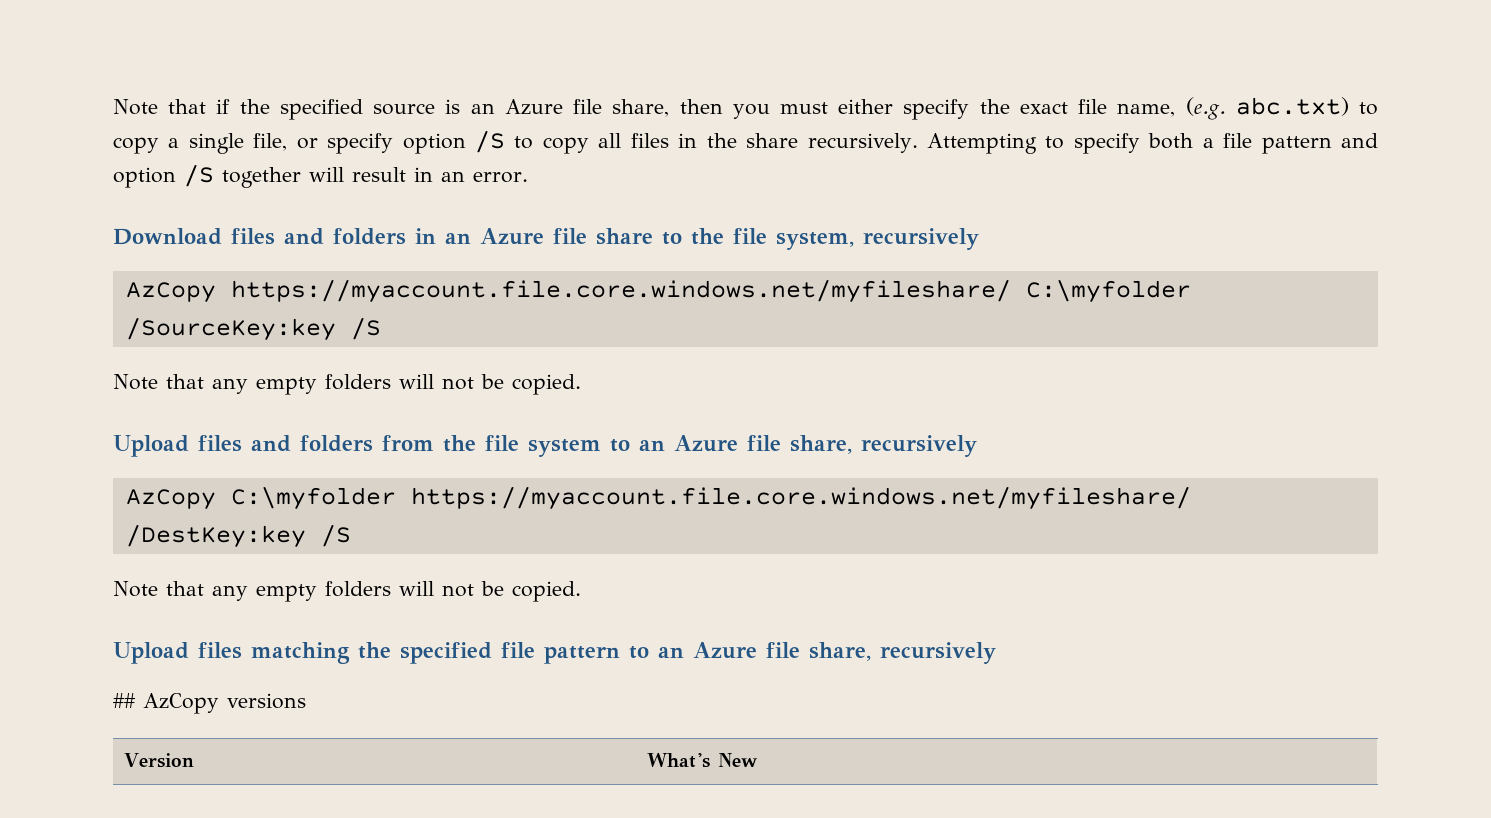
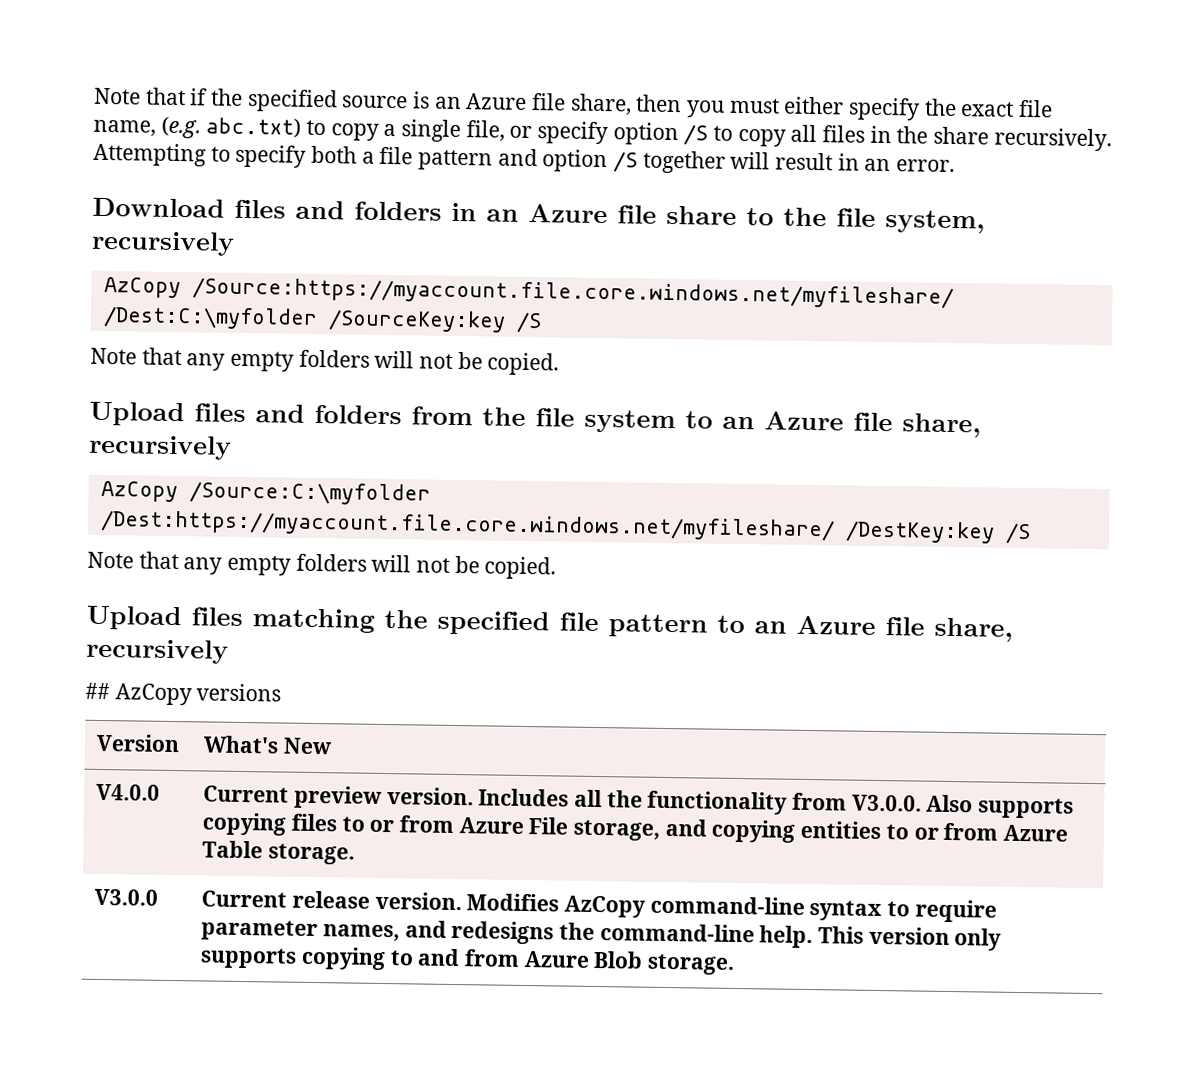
[230,279,1191,303] https://myaccount.file.core.windows.net/myfileshare/ C:\myfolder -> [191,277,954,309] [102,305,318,330] /Source:https://myaccount.file.core.windows.net/myfileshare/ /Dest:C:\myfolder
[230,486,1191,510] C:\myfolder https://myaccount.file.core.windows.net/myfileshare/ -> [188,481,431,506] [99,509,835,542] /Source:C:\myfolder /Dest:https://myaccount.file.core.windows.net/myfileshare/
(759, 760) none -> [96,783,161,801] [203,785,1075,819] [202,812,1068,843] [202,840,356,865] [94,888,159,906] [201,890,997,923] [201,919,1003,951] [200,946,736,975] // V4.0.0 | Current preview version. Includes all the functionality from V3.0.0. Also supports copying files to or from Azure File storage, and copying entities to or from Azure Table storage. // V3.0.0 | Current release version. Modifies AzCopy command-line syntax to require parameter names, and redesigns the command-line help. This version only supports copying to and from Azure Blob storage.

